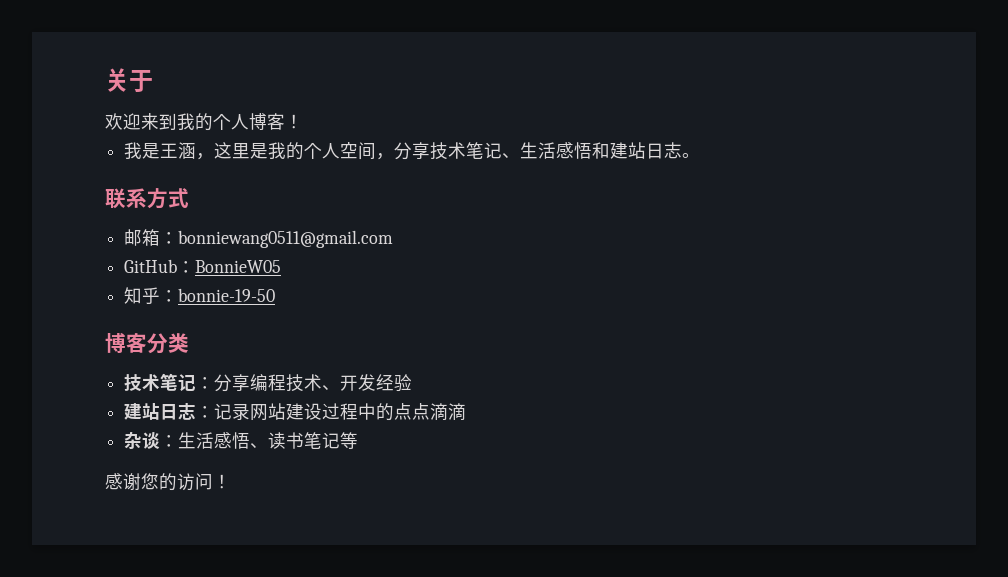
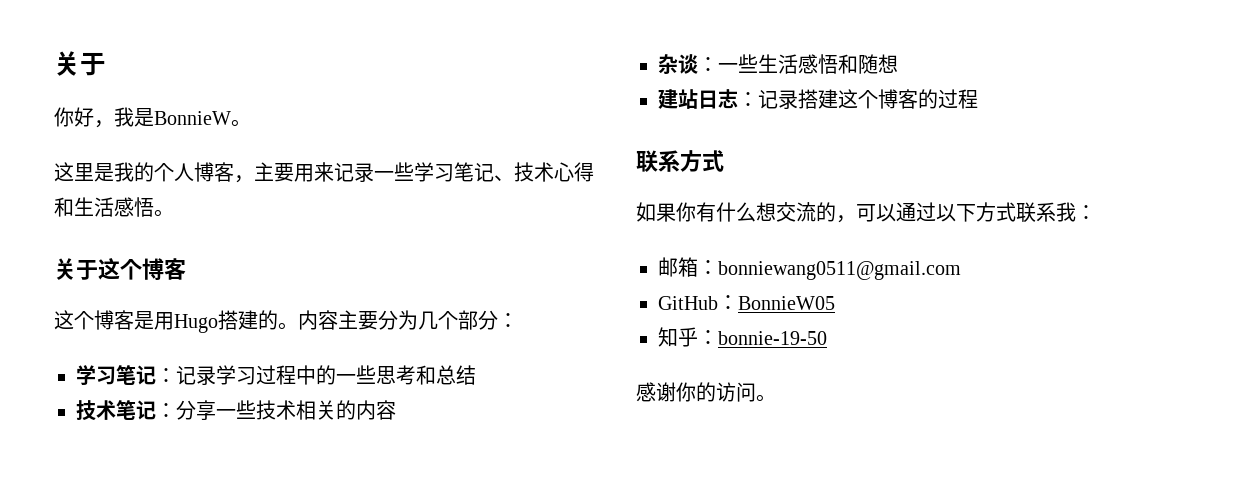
[105,113,303,131] [124,142,521,160] 欢迎来到我的个人博客！ // 我是王涵，这里是我的个人空间，分享技术笔记、 -> [54,107,251,128] [54,162,594,183] [54,197,174,217] [54,258,186,280] [54,310,518,333] [76,365,476,385] [76,400,396,421] [658,54,758,74] 你好，我是BonnieW。 // 这里是我的个人博客，主要用来记录一些学习笔记、技术心得和生活感悟。 // 关于这个博客 // 这个博客是用Hugo搭建的。内容主要分为几个部分： // 学习笔记：记录学习过程中的一些思考和总结 // 技术笔记：分享一些技术相关的内容 // 杂谈：一些
[610,142,701,159] [105,188,189,209] 建站日志。 // 联系方式 -> [858,54,898,74] [658,89,978,109] [636,150,724,172] [636,202,1096,223] 随想 // 建站日志：记录搭建这个博客的过程 // 联系方式 // 如果你有什么想交流的，可以通过以下方式联系我：
[105,333,189,354] [124,373,413,392] [124,403,467,421] [124,432,359,449] // 博客分类 // 技术笔记：分享编程技术、开发经验 // 建站日志：记录网站建设过程中的点点滴滴 // 杂谈：生活感悟、读书笔记等 -> (827, 338) none
[141,473,231,491] 您的访问！ -> [676,382,776,402] 你的访问。

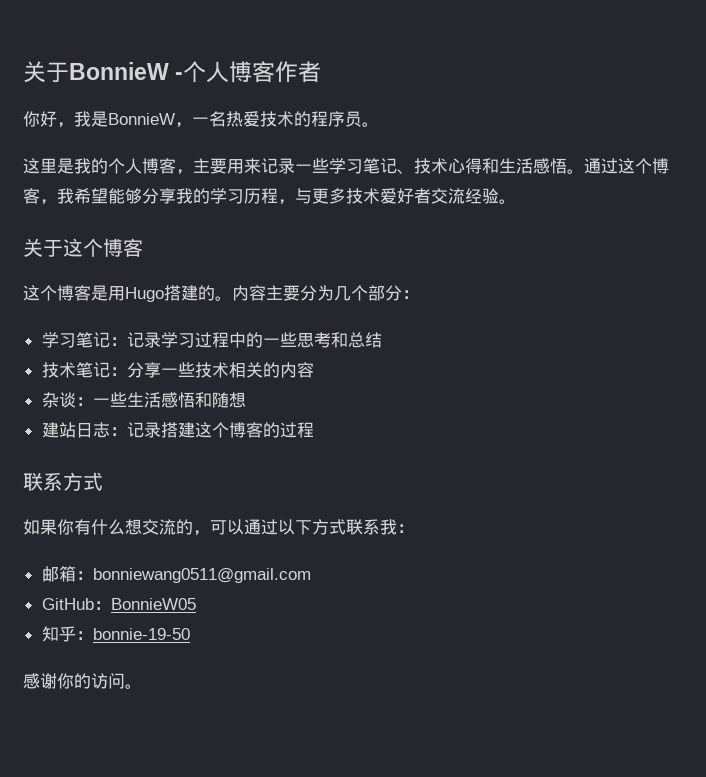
[54,51,106,76] 关于 -> [23,61,322,83] 关于BonnieW -个人博客作者
(231, 118) none -> [175,111,362,128] ，一名热爱技术的程序员
(174, 213) none -> [584,158,669,174] [23,188,516,205] 通过这个博客，我希望能够分享我的学习历程，与更多技术爱好者交流经验。

